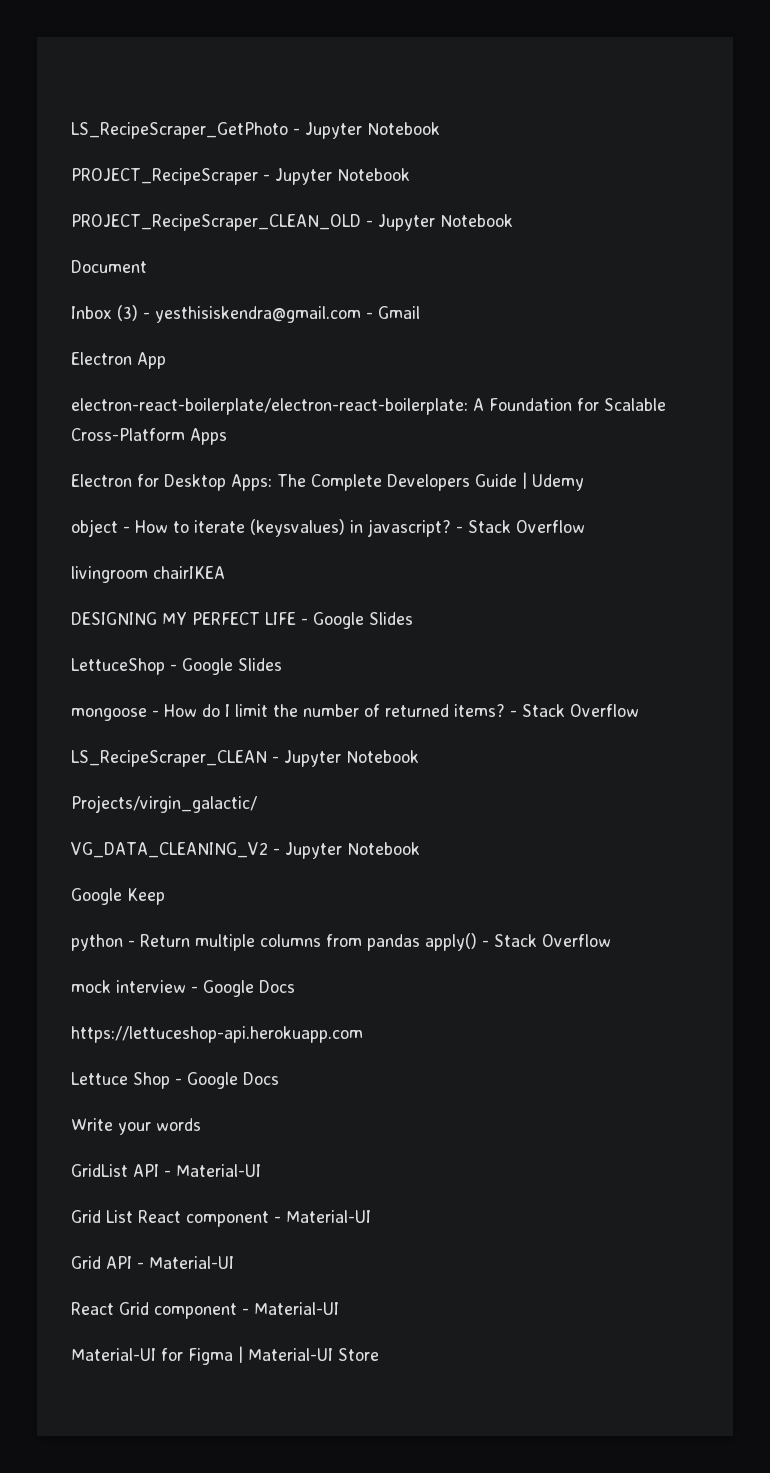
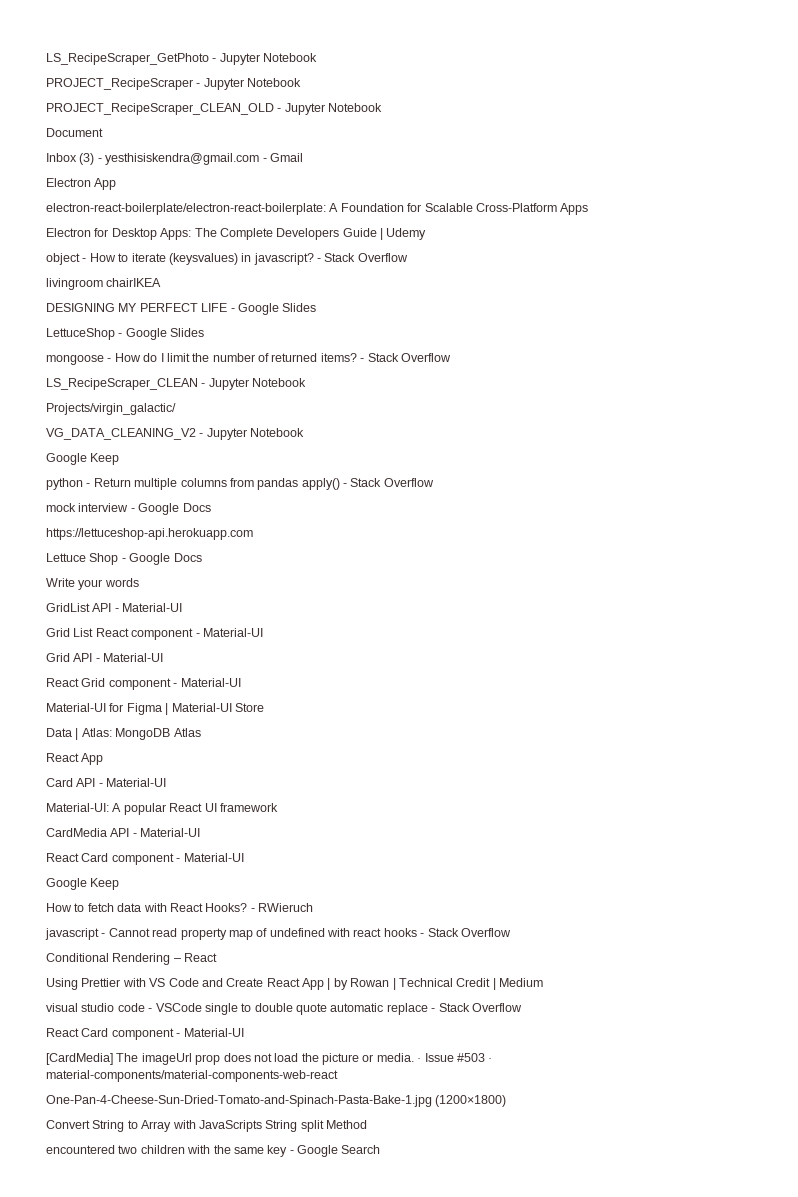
(379, 1354) none -> [46,728,201,740] [46,753,104,765] [46,778,167,787] [46,803,278,815] [46,828,201,837] [46,853,244,865] [46,878,120,890] [46,903,313,912] [45,928,511,940] [46,953,218,965] [46,978,543,990] [46,1003,522,1015] [46,1028,244,1040] [46,1053,493,1065] [46,1070,338,1082] [46,1095,507,1107] [46,1120,367,1132] [46,1145,381,1157] // Data | Atlas: MongoDB Atlas // React App // Card API - Material-UI // Material-UI: A popular React UI framework // CardMedia API - Material-UI // React Card component - Material-UI // Google Keep // How to fetch data with React Hooks? - RWieruch // javascript - Cannot read property map of undefined with react hooks - Stack Overflow // Conditional Rendering – React // Using Prettier with VS Code and Create React App | by Rowan | Technical Credit | Medium // visual studio code - VSCode single to double quote automatic replace - Stack Overflow // React Card component - Material-UI // [CardMedia] The imageUrl prop does not load the picture or media. · Issue #503 · material-components/material-components-web-react // One-Pan-4-Cheese-Sun-Dried-Tomato-and-Spinach-Pasta-Bake-1.jpg (1200×1800) // Convert String to Array with JavaScripts String split Method // encountered two children with the same key - Google Search

